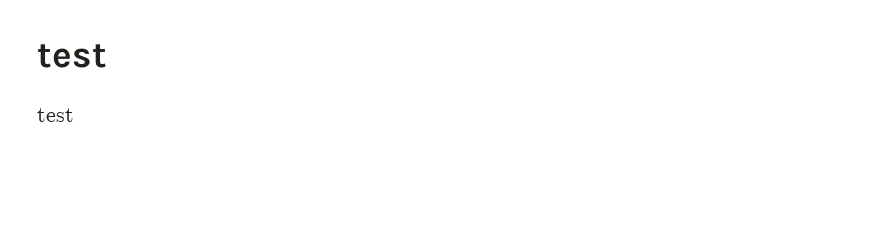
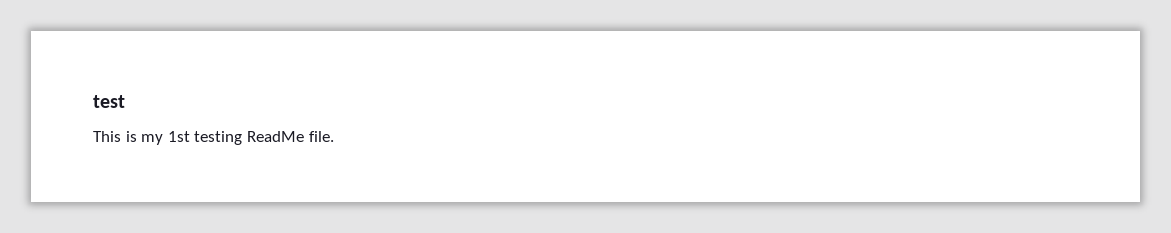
[37,108,74,122] test -> [93,131,334,145] This is my 1st testing ReadMe file.

